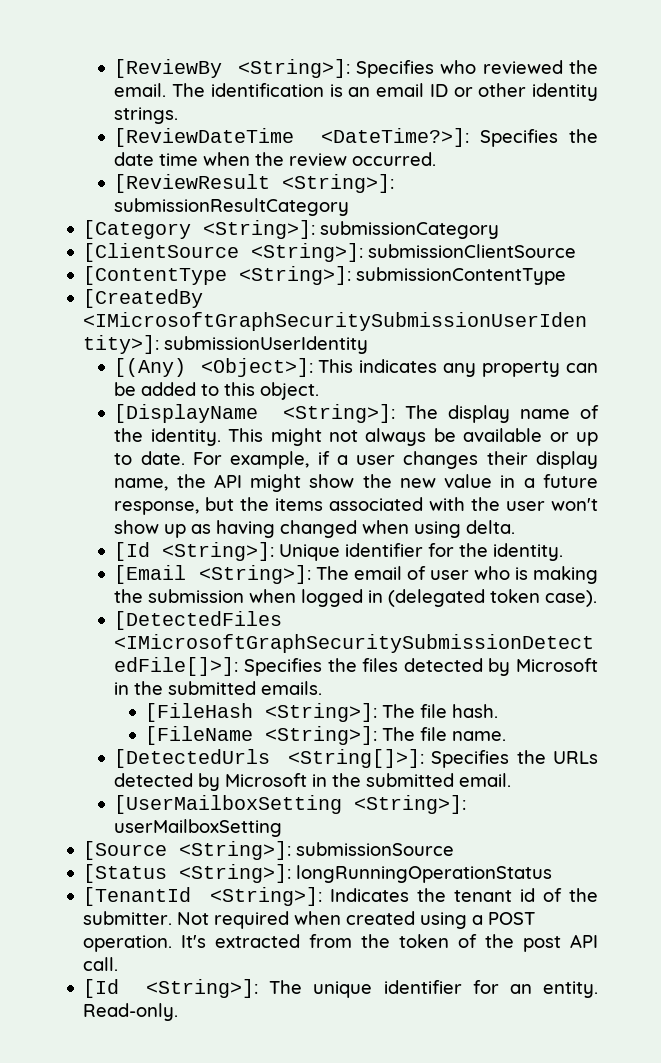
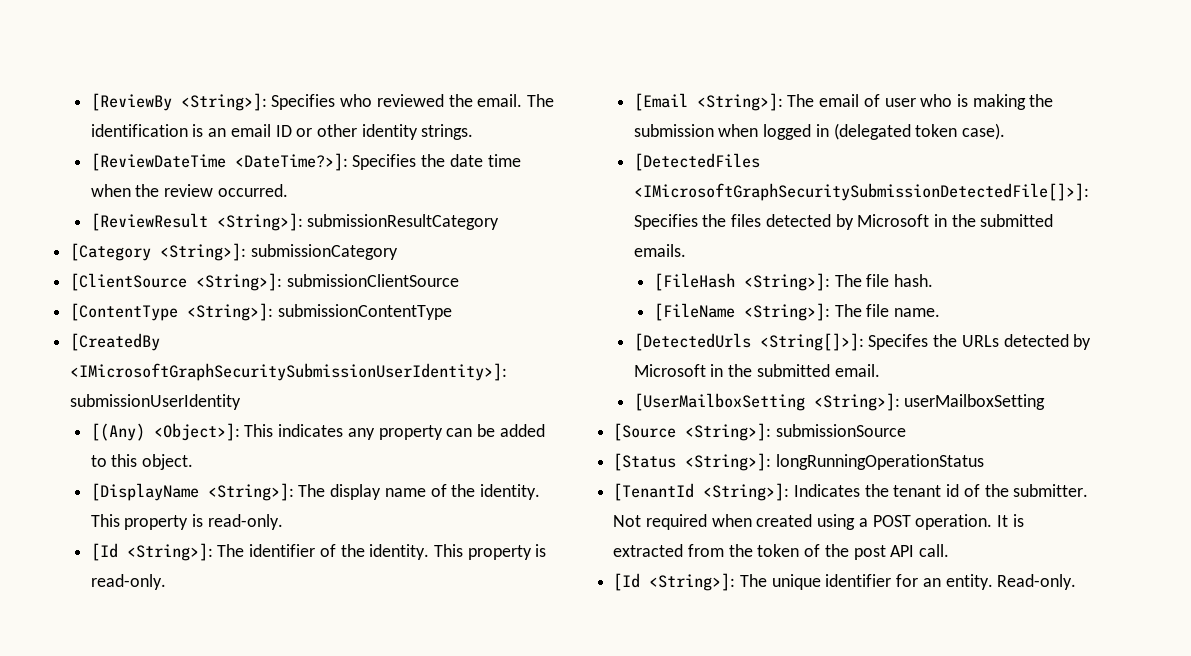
[270,428,598,446] [114,451,598,469] [114,474,598,492] [114,497,598,515] [114,520,516,538] [114,542,564,561] might not always be available or up to date. For example, if a user changes their display name, the API might show the new value in a future response, but the items associated with the user won't show up as having changed when using delta. // [Id <String>]: Unique identifier for the identity. -> [124,514,283,530] [90,543,547,561] [90,574,166,590] property is read-only. // [Id <String>]: The identifier of the identity. This property is read-only.
[431,750,510,768] Specifies -> [868,334,929,350] Specifes
[181,935,207,948] It's -> [997,514,1024,527] It is

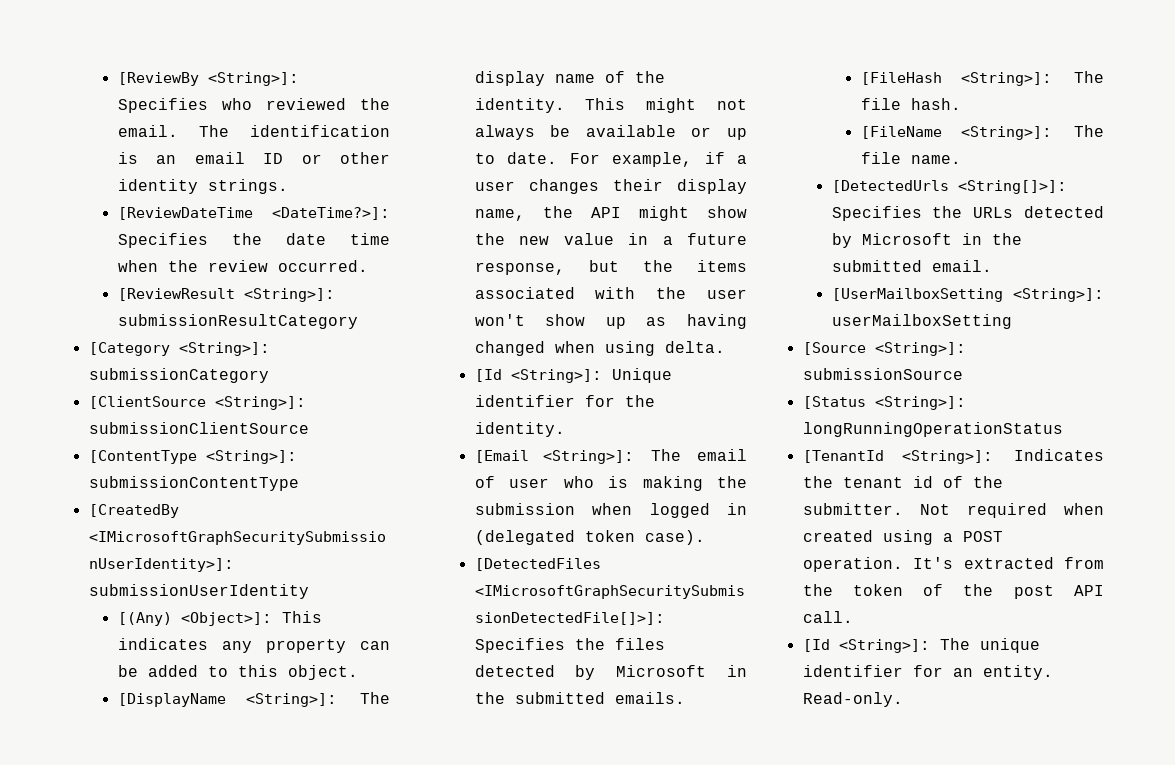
[124,514,283,530] [90,543,547,561] [90,574,166,590] property is read-only. // [Id <String>]: The identifier of the identity. This property is read-only. -> [646,98,747,113] [474,125,747,140] [474,152,747,167] [474,179,747,194] [474,206,747,221] [474,233,747,245] [474,260,747,275] [474,287,747,299] [474,314,747,329] [474,341,725,356] [474,368,672,383] [474,395,655,407] [474,422,565,437] might not always be available or up to date. For example, if a user changes their display name, the API might show the new value in a future response, but the items associated with the user won't show up as having changed when using delta. // [Id <String>]: Unique identifier for the identity.
[868,334,929,350] Specifes -> [831,206,922,221] Specifies
[997,514,1024,527] It is -> [913,557,954,569] It's

